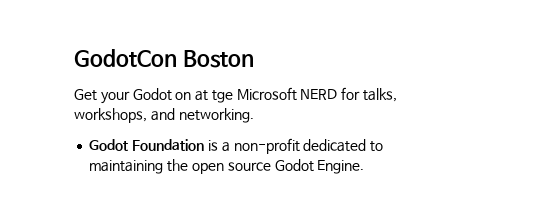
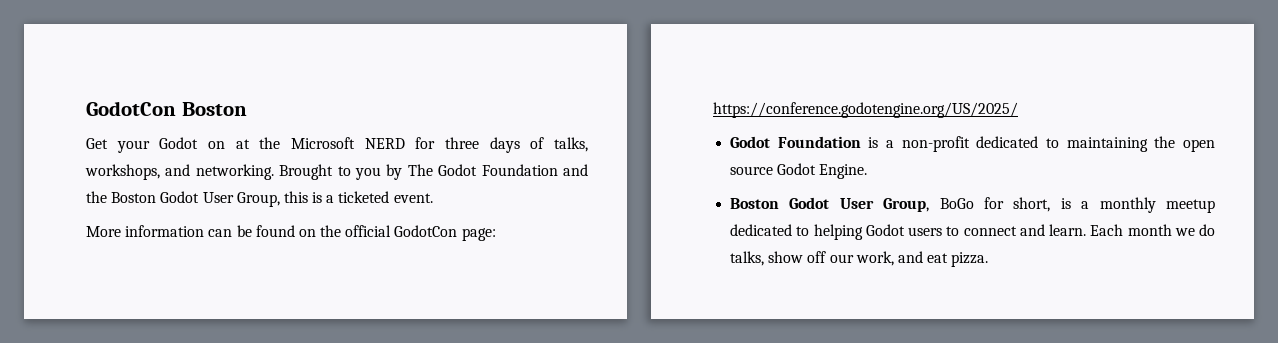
[211,90,233,103] tge -> [259,137,281,149] the
(361, 93) none -> [445,137,545,153] three days of
(254, 115) none -> [279,164,588,180] [86,191,433,207] [86,225,496,241] [713,102,1018,118] Brought to you by The Godot Foundation and the Boston Godot User Group, this is a ticketed event. // More information can be found on the official GodotCon page: https://conference.godotengine.org/US/2025/
(365, 167) none -> [730,197,1215,213] [730,224,1215,240] [730,251,989,267] // Boston Godot User Group, BoGo for short, is a monthly meetup dedicated to helping Godot users to connect and learn. Each month we do talks, show off our work, and eat pizza.

